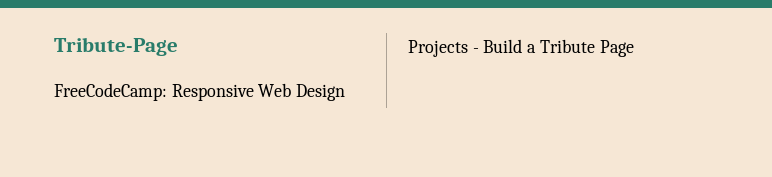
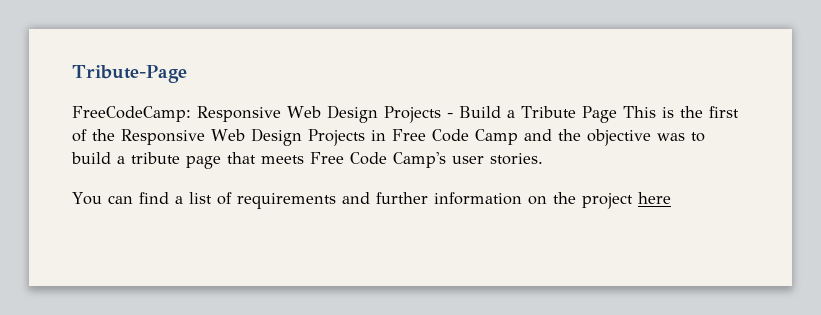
(634, 48) none -> [622,106,739,118] [72,128,705,146] [71,152,543,169] [72,192,671,209] This is the first of the Responsive Web Design Projects in Free Code Camp and the objective was to build a tribute page that meets Free Code Camp's user stories. // You can find a list of requirements and further information on the project here

